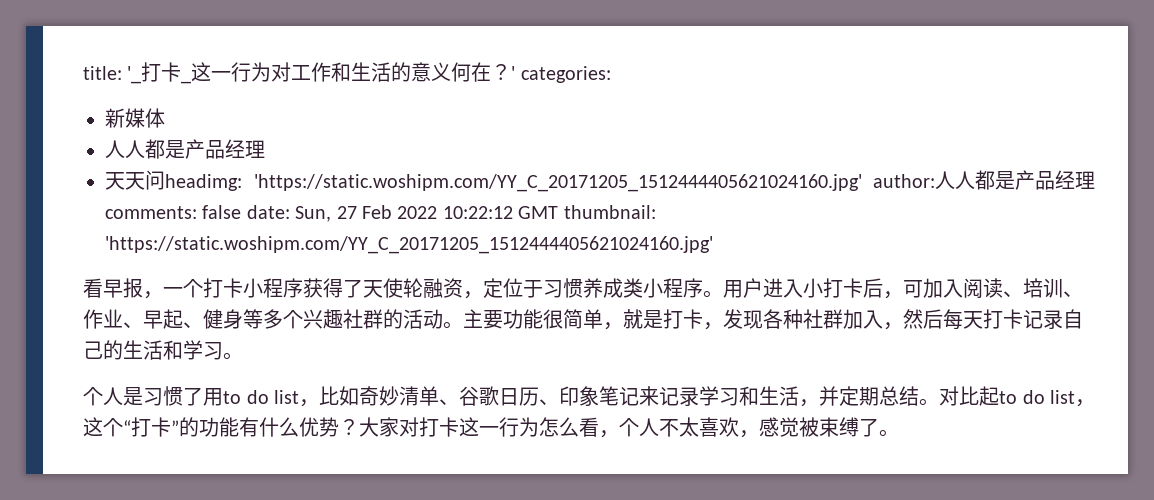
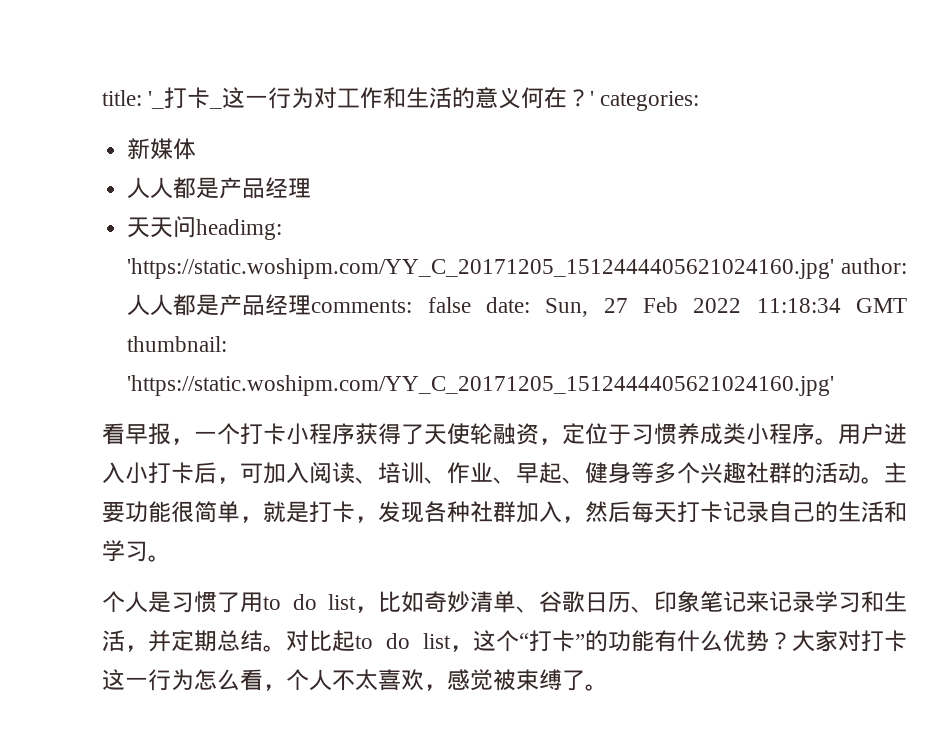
[442,206,513,219] 10:22:12 -> [756,298,841,313] 11:18:34

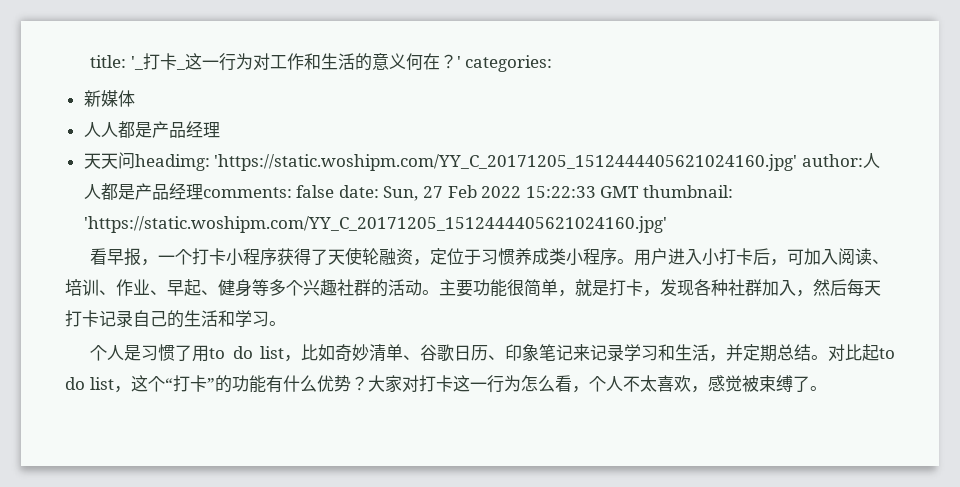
[756,298,841,313] 11:18:34 -> [525,186,596,198] 15:22:33

